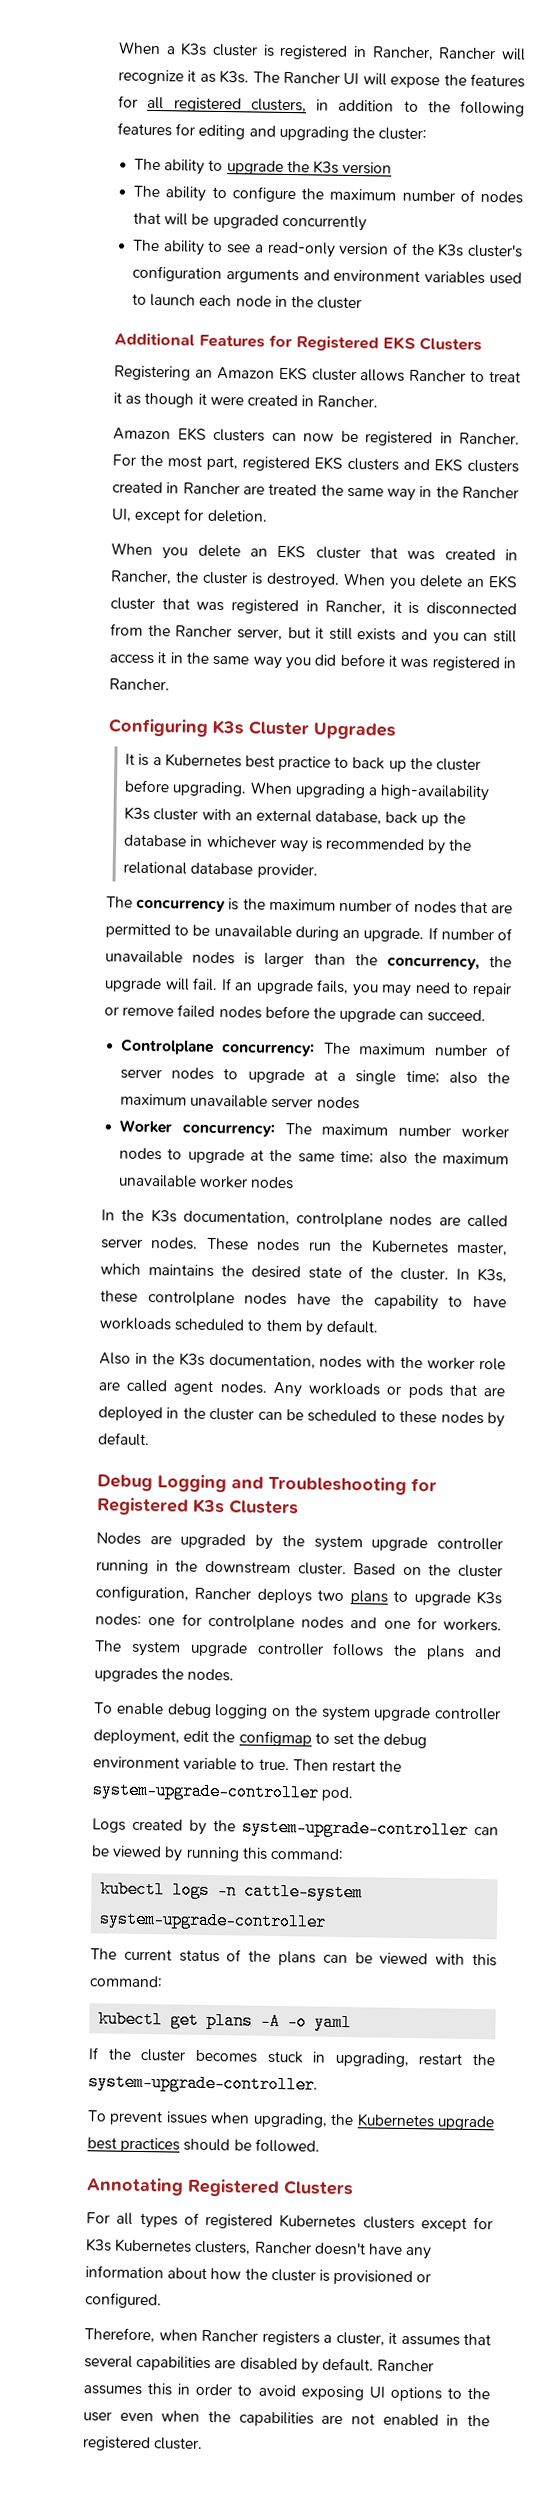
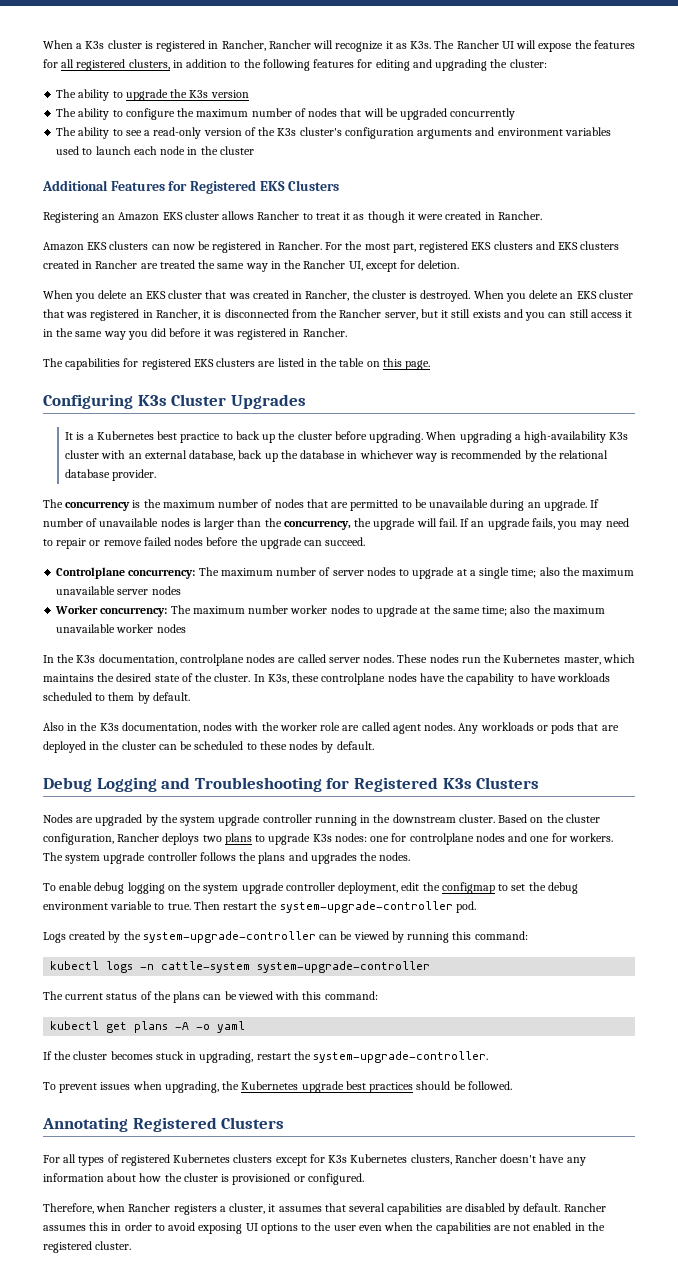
(170, 684) none -> [43,358,431,370] // The capabilities for registered EKS clusters are listed in the table on this page.

